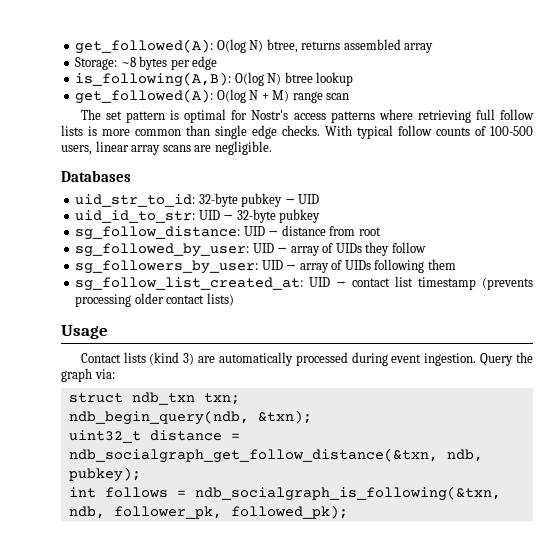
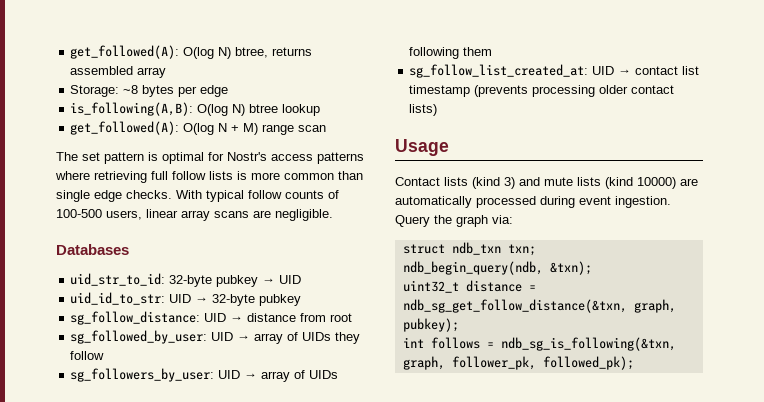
(195, 359) none -> [519,177,676,189] and mute lists (kind 10000)
[68,448,483,463] ndb_socialgraph_get_follow_distance(&txn, ndb, -> [402,299,676,313] ndb_sg_get_follow_distance(&txn, graph,
[194,486,501,501] [68,506,105,519] ndb_socialgraph_is_following(&txn, ndb, -> [500,337,676,351] [402,356,445,370] ndb_sg_is_following(&txn, graph,

